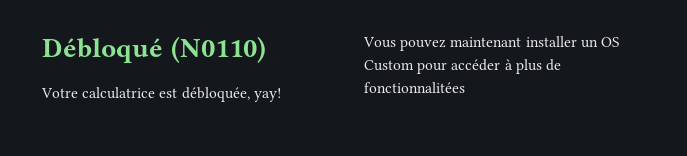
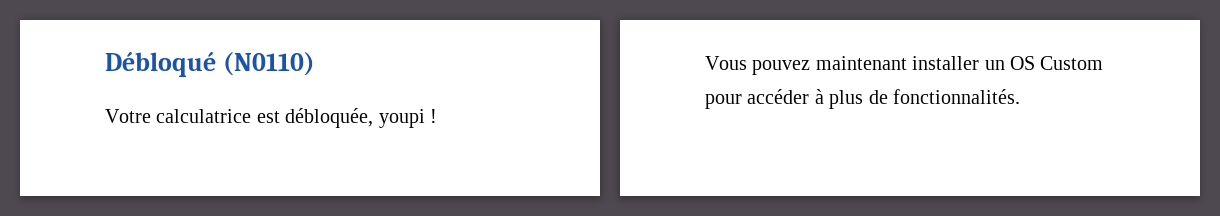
[253,88,281,102] yay! -> [378,109,437,128] youpi !
[364,82,465,93] fonctionnalitées -> [893,89,1020,104] fonctionnalités.

